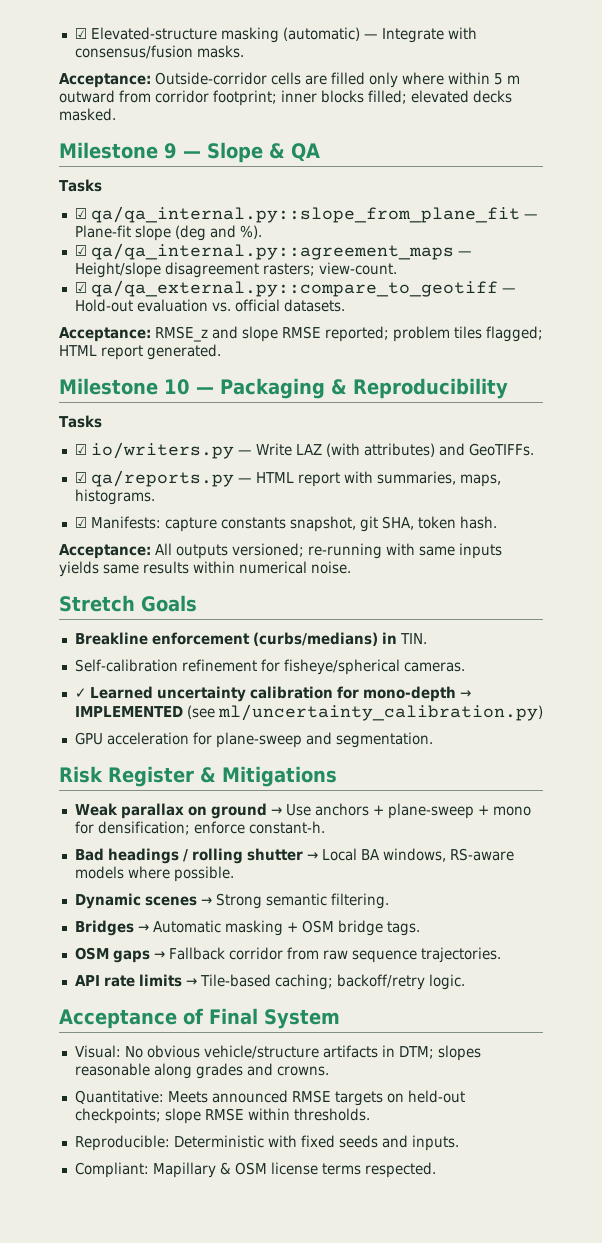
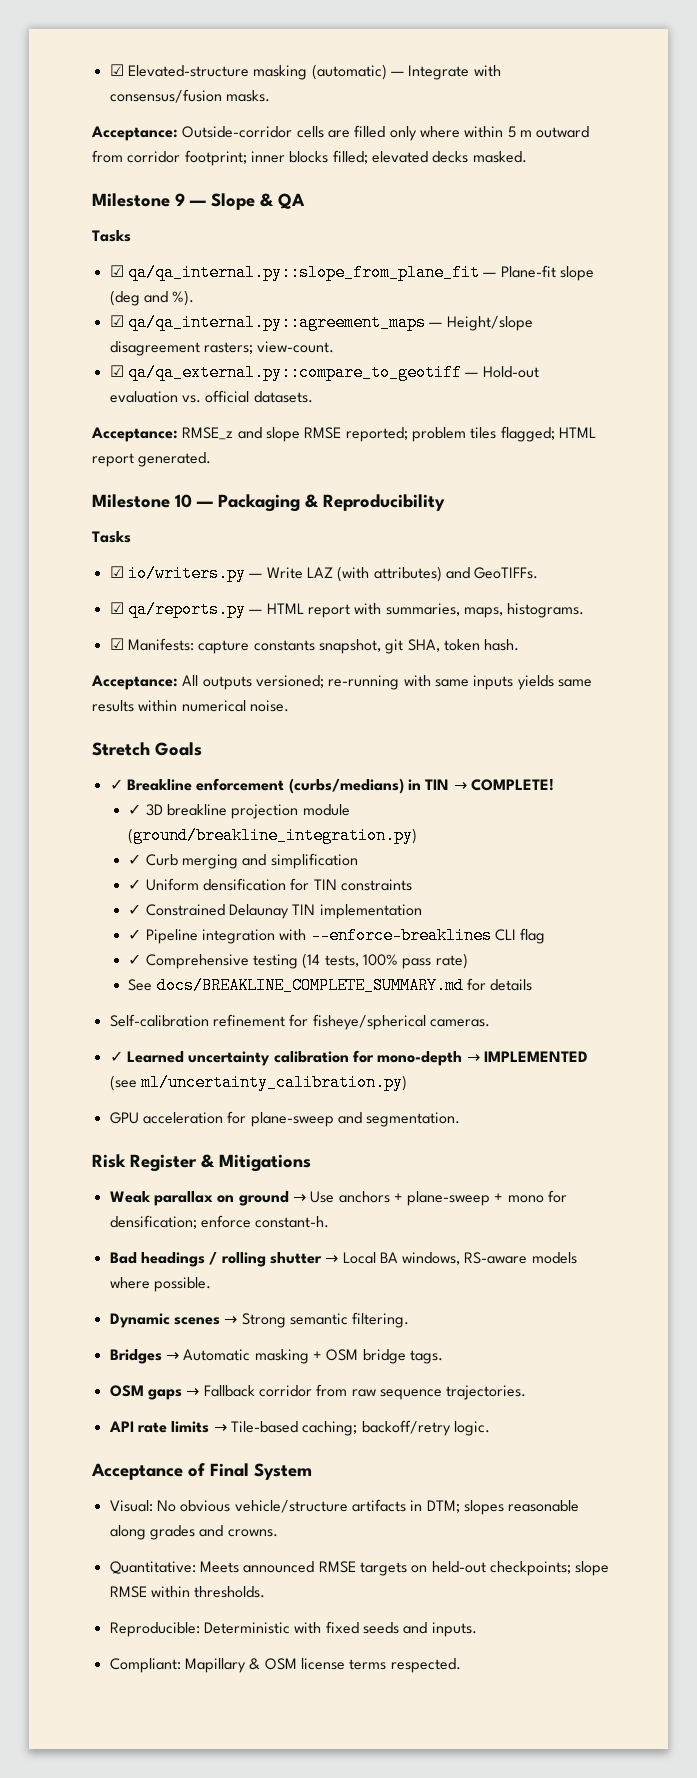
(197, 603) none -> [109,779,123,790] ✓
[399,633,427,644] TIN. -> [425,779,554,791] [128,804,350,819] [128,827,418,844] [128,853,358,869] [128,878,413,891] [128,904,422,919] [128,927,546,944] [128,953,468,969] [128,977,533,994] TIN → COMPLETE! // ✓ 3D breakline projection module (ground/breakline_integration.py) // ✓ Curb merging and simplification // ✓ Uniform densification for TIN constraints // ✓ Constrained Delaunay TIN implementation // ✓ Pipeline integration with --enforce-breaklines CLI flag // ✓ Comprehensive testing (14 tests, 100% pass rate) // See docs/BREAKLINE_COMPLETE_SUMMARY.md for details

